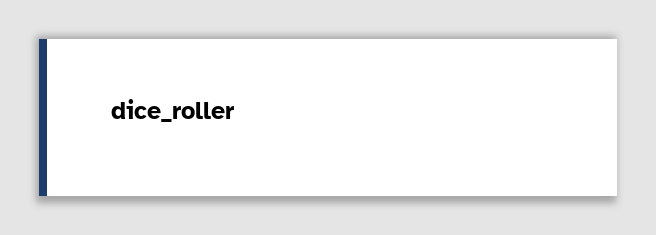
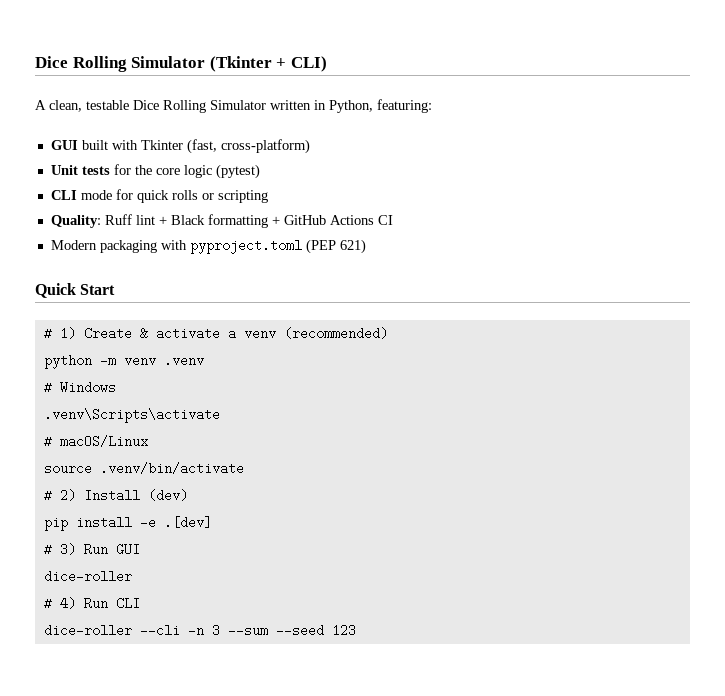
[111,99,234,122] dice_roller -> [35,56,327,72] [35,99,432,113] [50,139,310,154] [50,164,260,179] [50,189,268,203] [50,214,393,228] [50,239,366,254] [35,283,116,298] [43,327,388,340] [43,354,204,369] [43,381,116,394] [43,408,220,423] [43,435,148,448] [43,462,244,475] [43,489,188,502] [43,516,212,531] [43,543,140,556] [43,570,132,583] [43,597,140,610] [43,624,356,637] Dice Rolling Simulator (Tkinter + CLI) // A clean, testable Dice Rolling Simulator written in Python, featuring: // GUI built with Tkinter (fast, cross-platform) // Unit tests for the core logic (pytest) // CLI mode for quick rolls or scripting // Quality: Ruff lint + Black formatting + GitHub Actions CI // Modern packaging with pyproject.toml (PEP 621) // Quick Start // # 1) Create & activate a venv (recommended) // python -m venv .venv // # Windows // .venv\Scripts\activate // # macOS/Linux // source .venv/bin/activate // # 2) Install (dev) // pip install -e .[dev] // # 3) Run GUI // dice-roller // # 4) Run CLI // dice-roller --cli -n 3 --sum --seed 123

